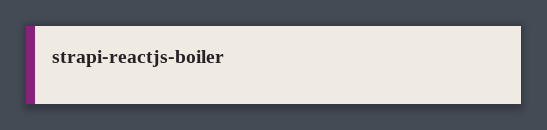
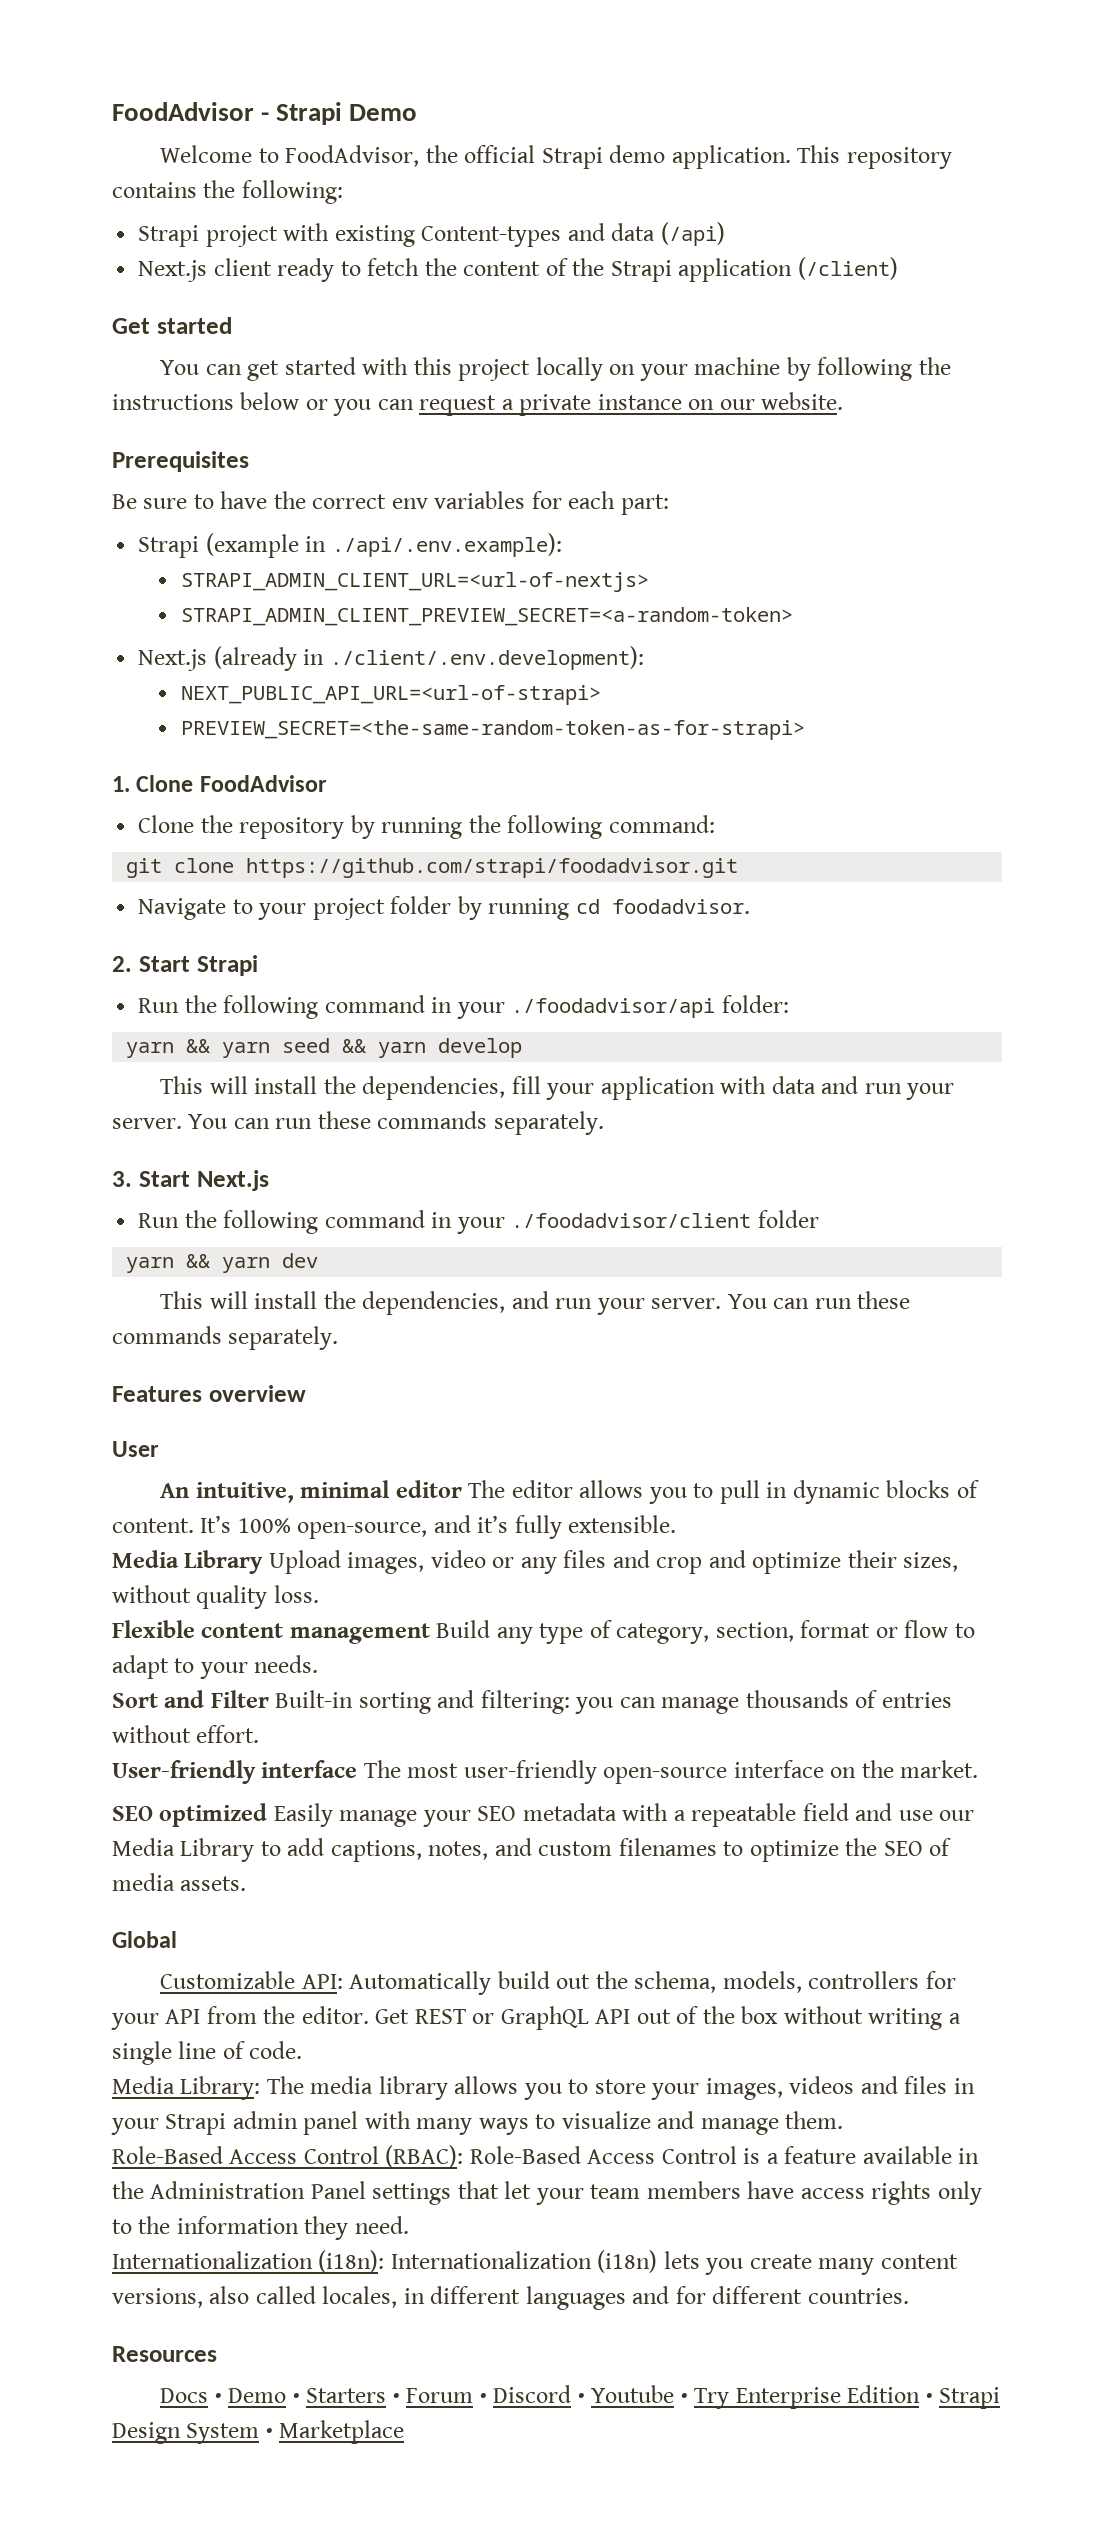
[52,50,224,67] strapi-reactjs-boiler -> [112,102,418,125] [160,145,952,169] [112,180,343,204] [138,222,725,247] [138,257,898,282] [112,317,232,334] [160,357,951,381] [112,392,844,416] [112,451,249,472] [112,491,669,515] [138,533,562,558] [180,572,649,592] [180,607,793,626] [138,646,644,671] [180,685,601,705] [180,720,805,740] [112,775,327,792] [138,815,715,839] [126,858,739,878] [138,896,750,920] [112,955,258,976] [138,995,789,1019] [126,1038,523,1058] [160,1076,955,1100] [112,1111,604,1135] [112,1170,269,1191] [138,1210,819,1234] [126,1253,319,1273] [160,1291,911,1315] [112,1326,339,1350] [112,1385,306,1402] [112,1441,159,1457] [160,1480,979,1504] [112,1515,677,1539] [112,1550,959,1574] [112,1585,319,1609] [112,1620,975,1644] [112,1655,319,1679] [112,1690,952,1714] [112,1725,260,1743] [112,1760,979,1784] [112,1803,975,1827] [112,1838,952,1862] [112,1873,247,1891] [112,1931,177,1948] [160,1971,956,1995] [111,2006,961,2030] [112,2041,303,2065] [112,2076,975,2100] [111,2111,844,2135] [112,2145,980,2168] [112,2181,982,2205] [112,2216,409,2240] [112,2250,958,2275] [112,2286,909,2310] [112,2346,217,2362] [160,2385,1001,2409] [112,2420,405,2444] FoodAdvisor - Strapi Demo // Welcome to FoodAdvisor, the official Strapi demo application. This repository contains the following: // Strapi project with existing Content-types and data (/api) // Next.js client ready to fetch the content of the Strapi application (/client) // Get started // You can get started with this project locally on your machine by following the instructions below or you can request a private instance on our website. // Prerequisites // Be sure to have the correct env variables for each part: // Strapi (example in ./api/.env.example): // STRAPI_ADMIN_CLIENT_URL=<url-of-nextjs> // STRAPI_ADMIN_CLIENT_PREVIEW_SECRET=<a-random-token> // Next.js (already in ./client/.env.development): // NEXT_PUBLIC_API_URL=<url-of-strapi> // PREVIEW_SECRET=<the-same-random-token-as-for-strapi> // 1. Clone FoodAdvisor // Clone the repository by running the following command: // git clone https://github.com/strapi/foodadvisor.git // Navigate to your project folder by running cd foodadvisor. // 2. Start Strapi // Run the following command in your ./foodadvisor/api folder: // yarn && yarn seed && yarn develop // This will install the dependencies, fill your application with data and run your server. You can run these commands separately. // 3. Start Next.js // Run the following command in your ./foodadvisor/client folder // yarn && yarn dev // This will install the dependencies, and run your server. You can run these commands separately. // Features overview // User // An intuitive, minimal editor The editor allows you to pull in dynamic blocks of content. It’s 100% open-source, and it’s fully extensible. // Media Library Upload images, video or any files and crop and optimize their sizes, without quality loss. // Flexible content management Build any type of category, section, format or flow to adapt to your needs. // Sort and Filter Built-in sorting and filtering: you can manage thousands of entries without effort. // User-friendly interface The most user-friendly open-source interface on the market. // SEO optimized Easily manage your SEO metadata with a repeatable field and use our Media Library to add captions, notes, and custom filenames to optimize the SEO of media assets. // Global // Customizable API: Automatically build out the schema, models, controllers for your API from the editor. Get REST or GraphQL API out of the box without writing a single line of code. // Media Library: The media library allows you to store your images, videos and files in your Strapi admin panel with many ways to visualize and manage them. // Role-Based Access Control (RBAC): Role-Based Access Control is a feature available in the Administration Panel settings that let your team members have access rights only to the information they need. // Internationalization (i18n): Internationalization (i18n) lets you create many content versions, also called locales, in different languages and for different countries. // Resources // Docs • Demo • Starters • Forum • Discord • Youtube • Try Enterprise Edition • Strapi Design System • Marketplace

